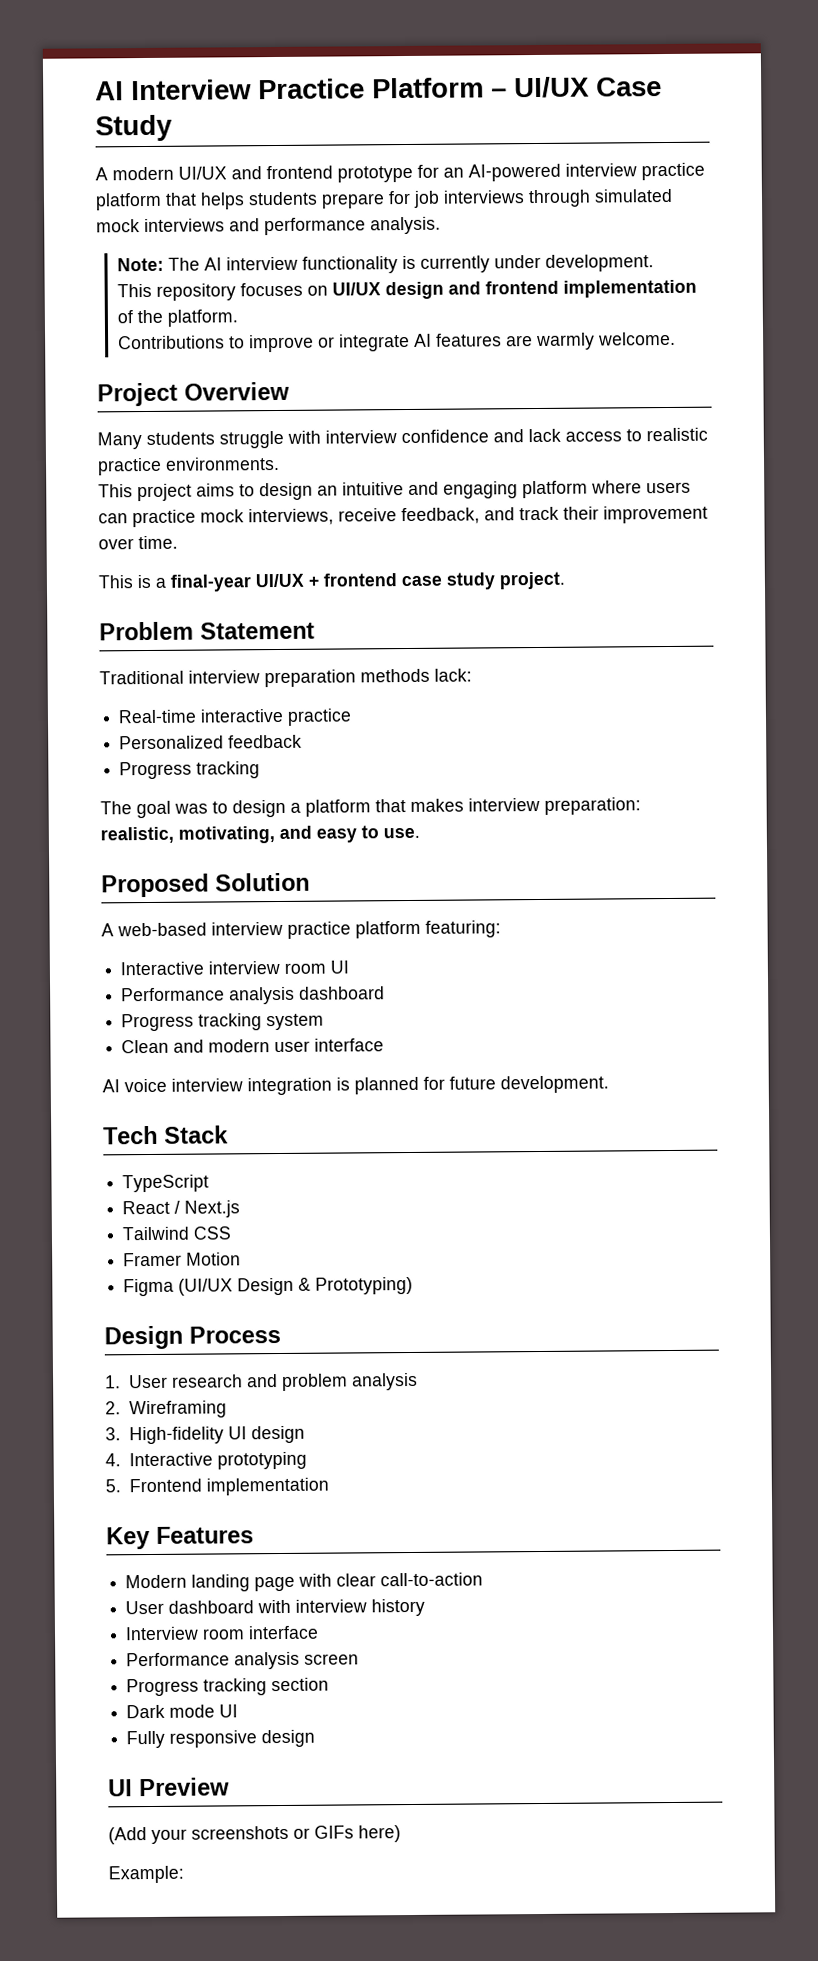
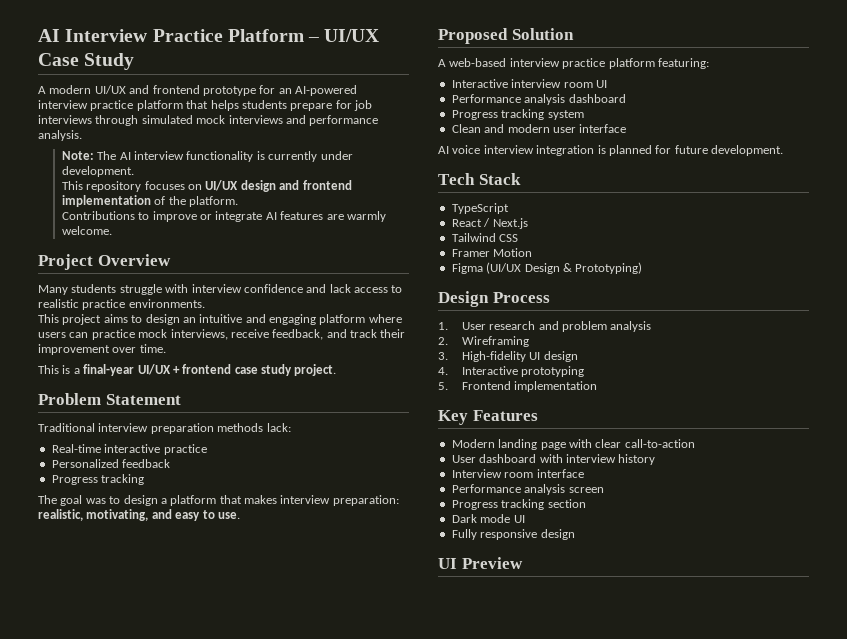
[108,1825,401,1845] [108,1865,184,1884] // (Add your screenshots or GIFs here) // Example: -> (523, 563) none

